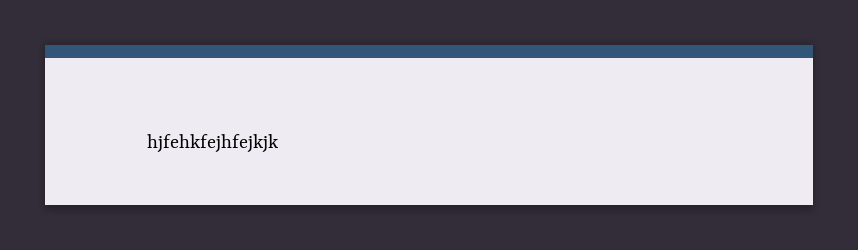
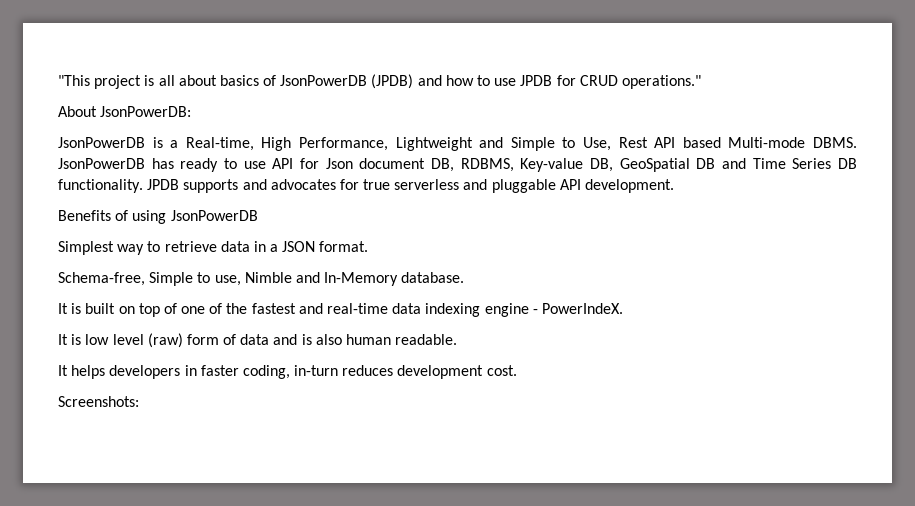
[147,134,279,153] hjfehkfejhfejkjk -> [58,74,701,89] [58,106,192,117] [58,137,858,151] [58,158,857,172] [58,179,675,193] [58,210,258,224] [58,241,369,255] [58,272,465,286] [58,303,623,317] [58,333,458,348] [58,365,517,379] [58,396,139,407] "This project is all about basics of JsonPowerDB (JPDB) and how to use JPDB for CRUD operations." // About JsonPowerDB: // JsonPowerDB is a Real-time, High Performance, Lightweight and Simple to Use, Rest API based Multi-mode DBMS. JsonPowerDB has ready to use API for Json document DB, RDBMS, Key-value DB, GeoSpatial DB and Time Series DB functionality. JPDB supports and advocates for true serverless and pluggable API development. // Benefits of using JsonPowerDB // Simplest way to retrieve data in a JSON format. // Schema-free, Simple to use, Nimble and In-Memory database. // It is built on top of one of the fastest and real-time data indexing engine - PowerIndeX. // It is low level (raw) form of data and is also human readable. // It helps developers in faster coding, in-turn reduces development cost. // Screenshots:

